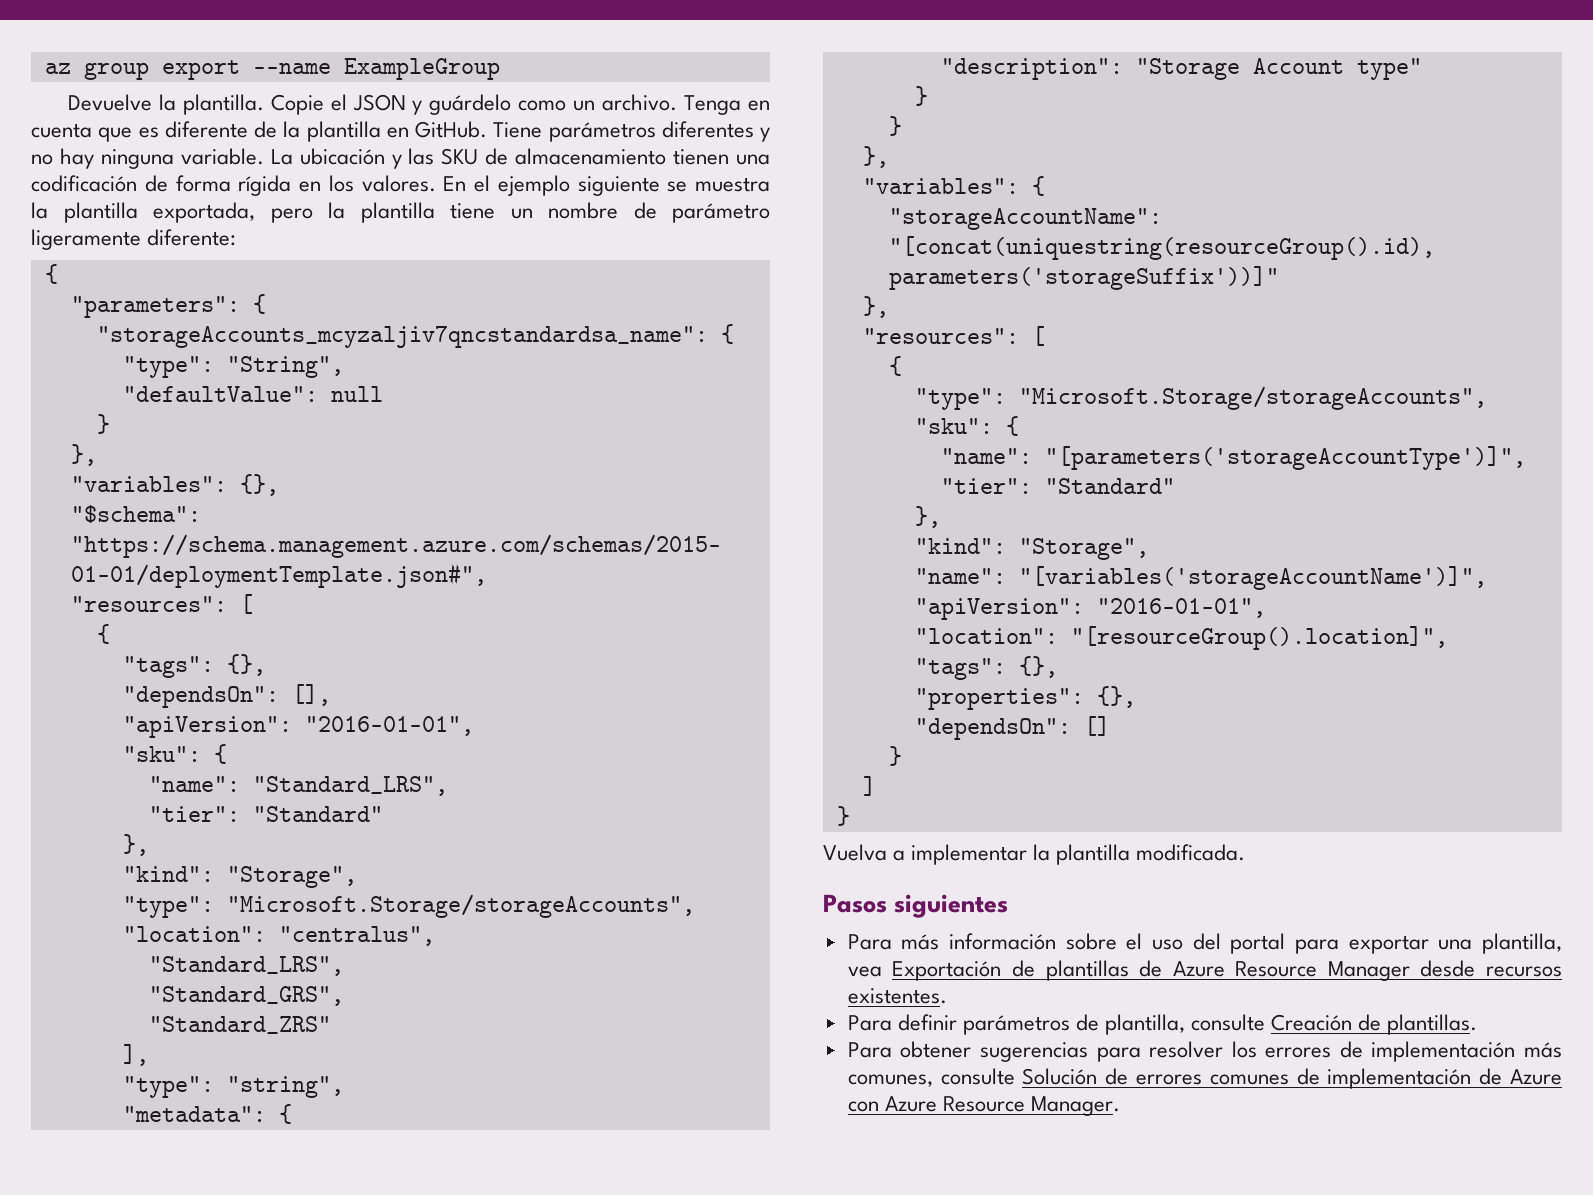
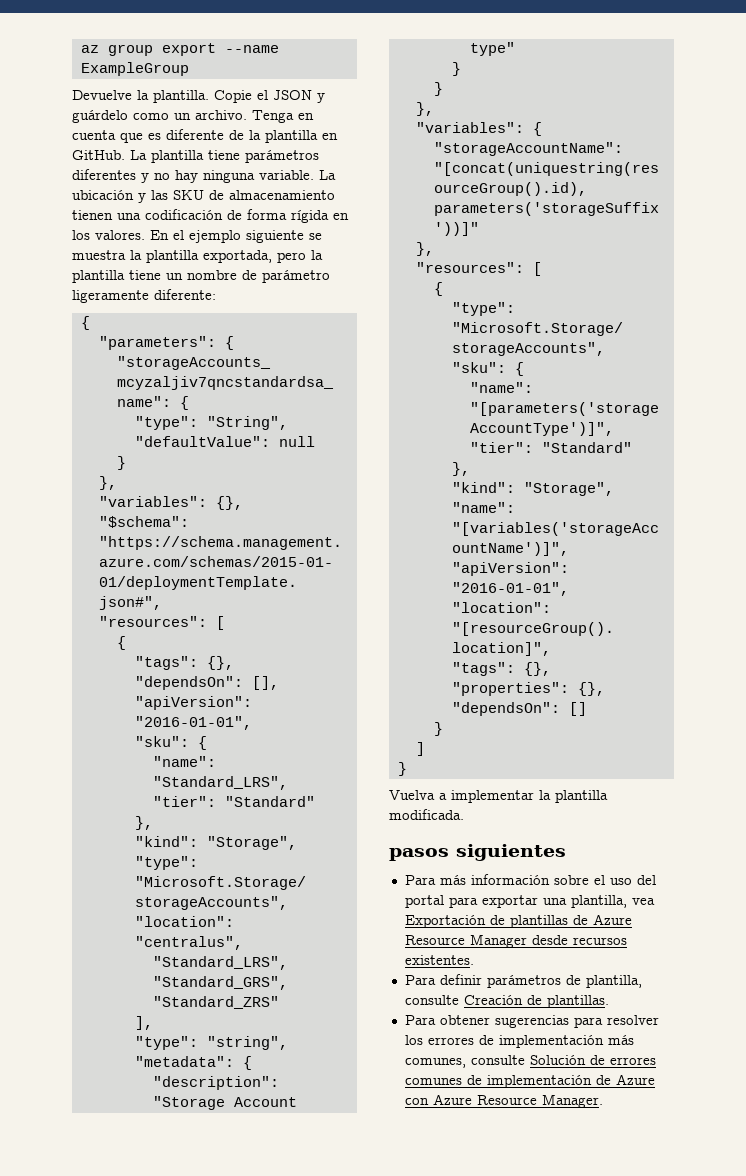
[493,122,543,138] Tiene -> [130,150,240,163] La plantilla tiene
[823,894,887,913] Pasos -> [389,848,449,861] pasos

